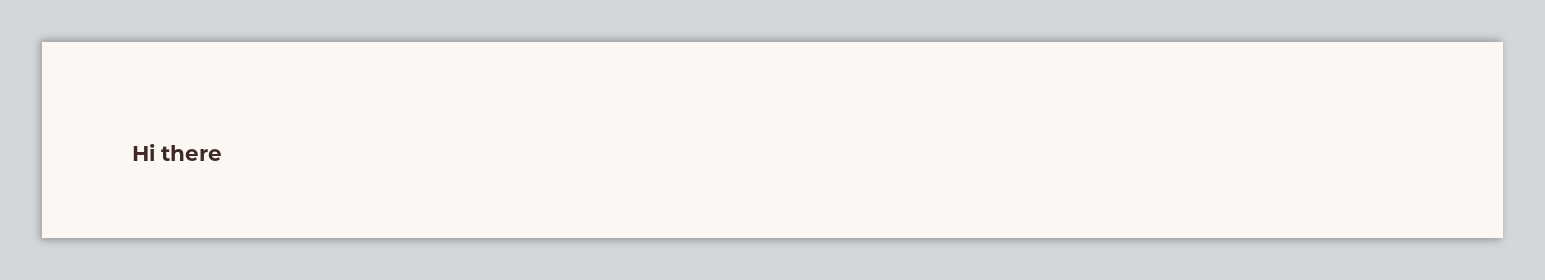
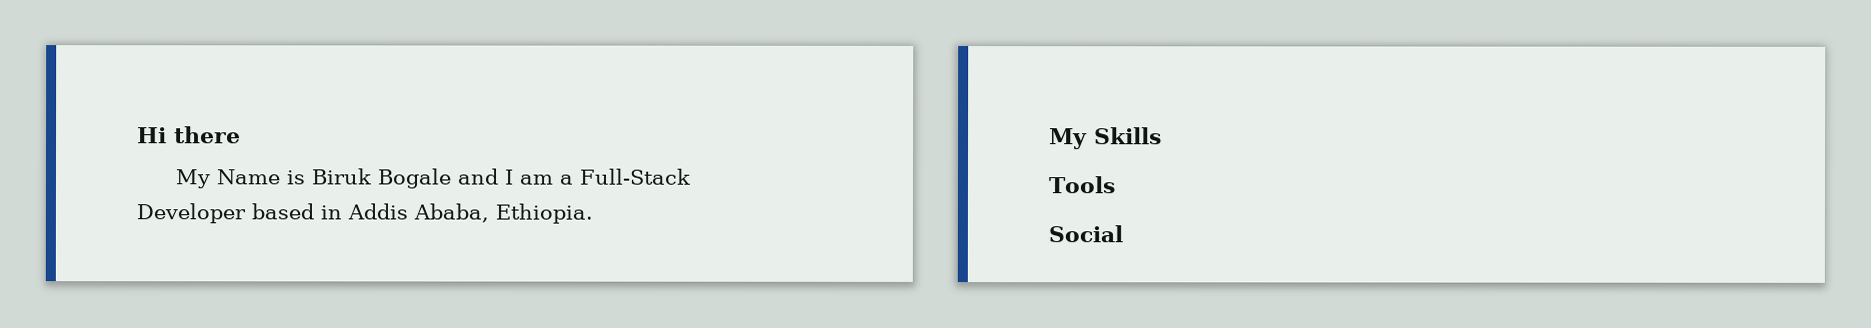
(222, 153) none -> [174,168,690,189] [136,203,593,224] [1049,127,1162,150] [1048,176,1115,194] [1048,225,1123,243] // My Name is Biruk Bogale and I am a Full-Stack Developer based in Addis Ababa, Ethiopia. // My Skills // Tools // Social

